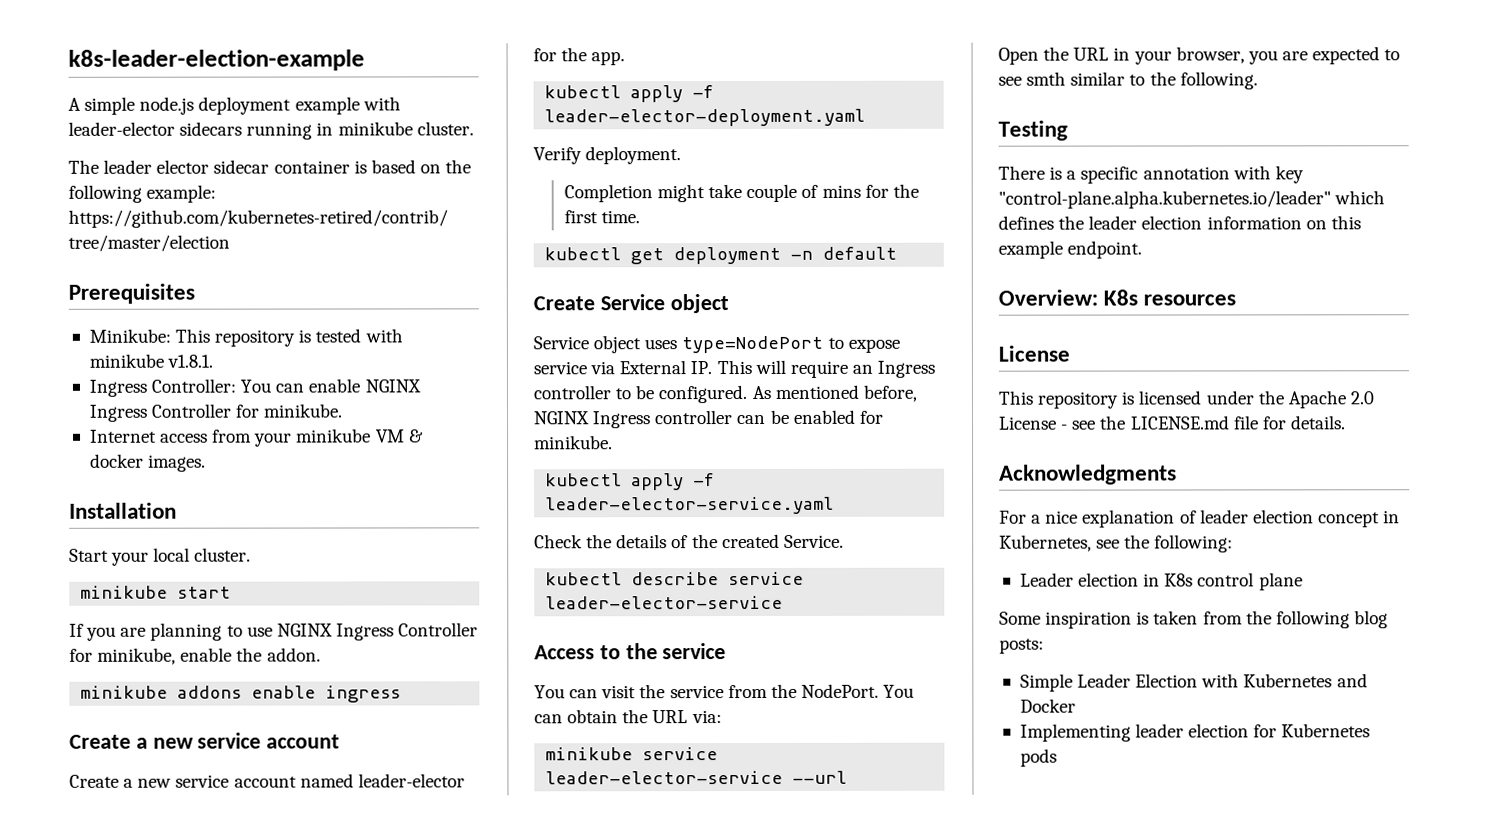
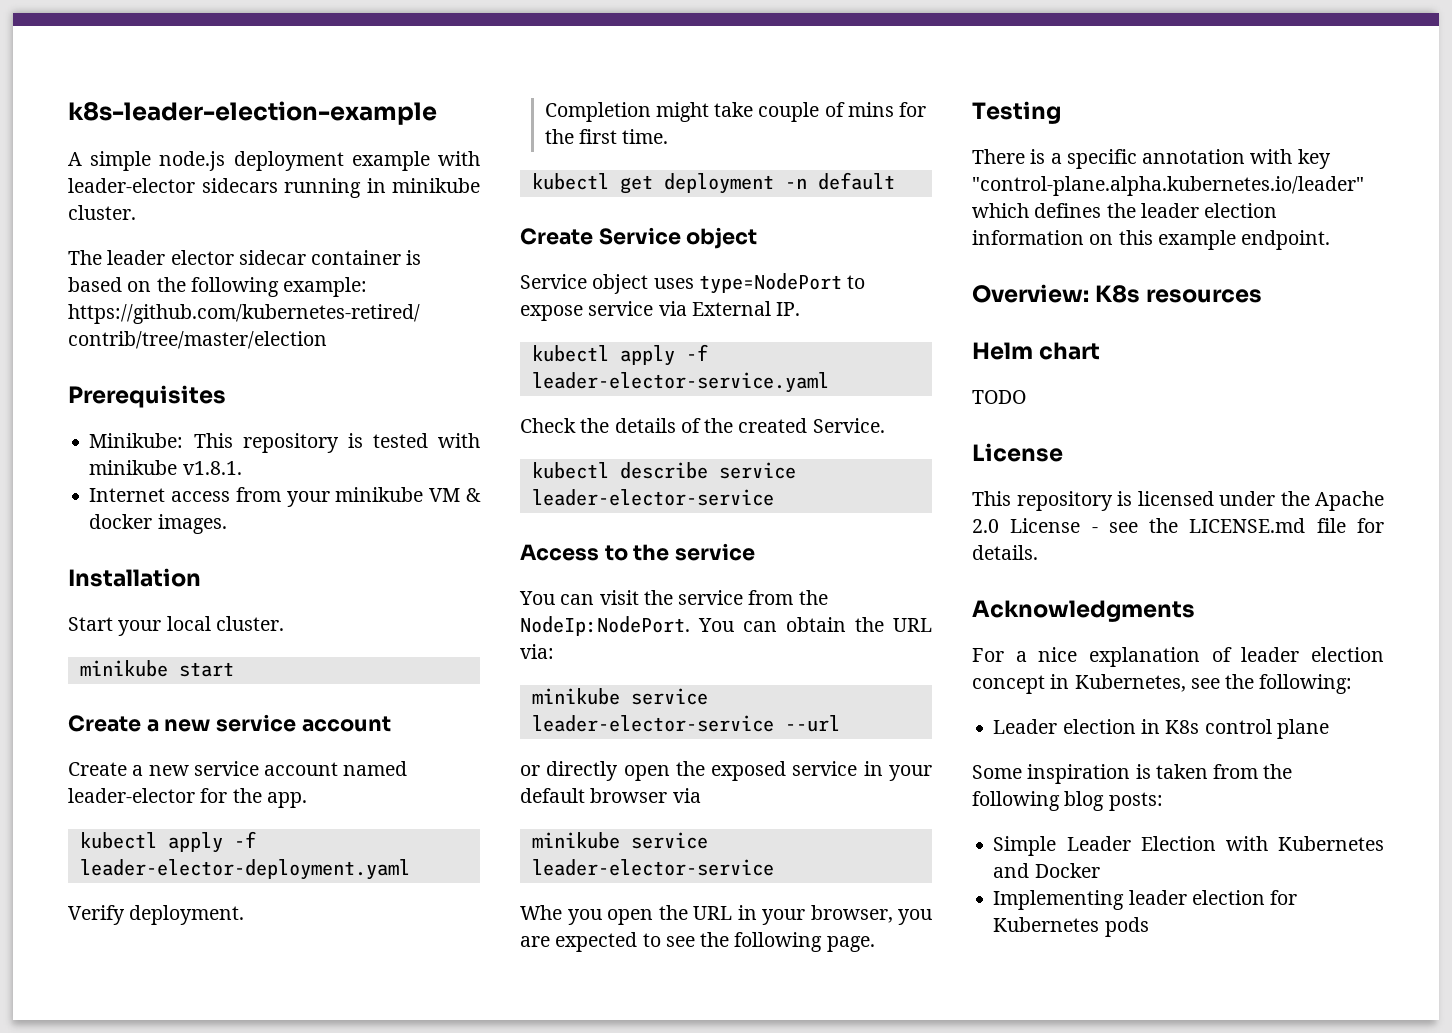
[88,378,421,397] [88,403,344,422] // Ingress Controller: You can enable NGINX Ingress Controller for minikube. -> (242, 468) none
[69,622,479,641] [69,647,321,665] [80,685,402,703] // If you are planning to use NGINX Ingress Controller for minikube, enable the addon. // minikube addons enable ingress -> (234, 669) none
[716,359,936,378] [533,384,917,404] [533,409,884,429] [534,435,613,450] This will require an Ingress controller to be configured. As mentioned before, NGINX Ingress controller can be enabled for minikube. -> (801, 309) none
[800,683,879,698] NodePort. -> [520,616,690,636] NodeIp:NodePort.
[998,47,1039,65] Open -> [520,761,932,781] [520,788,701,803] [531,832,708,849] [531,859,774,876] [520,905,653,925] or directly open the exposed service in your default browser via // minikube service leader-elector-service // Whe you open
[1026,71,1258,90] smth similar to the following. -> [700,932,875,952] the following page.
(1237, 300) none -> [972,342,1101,360] [972,390,1026,404] // Helm chart // TODO

